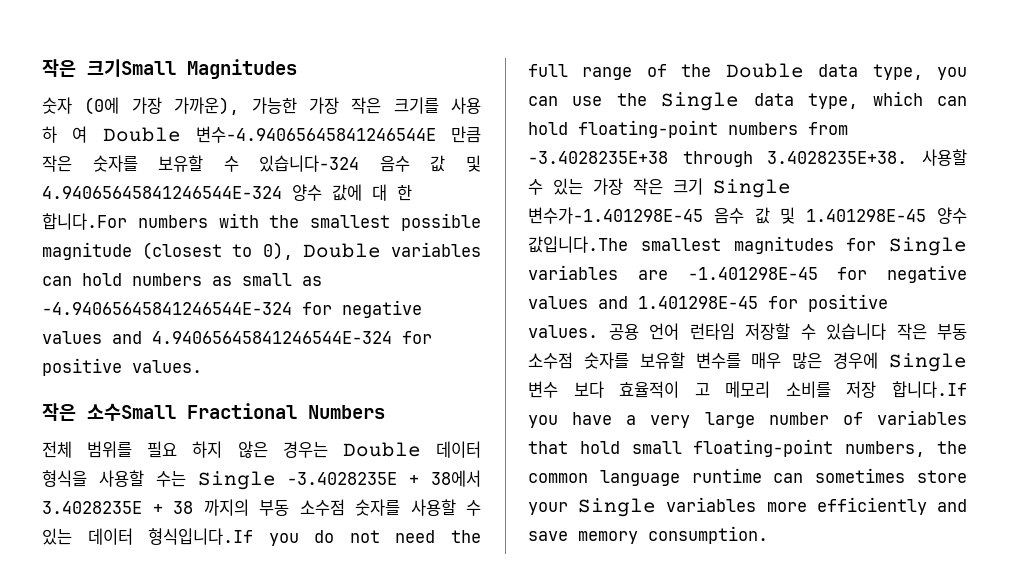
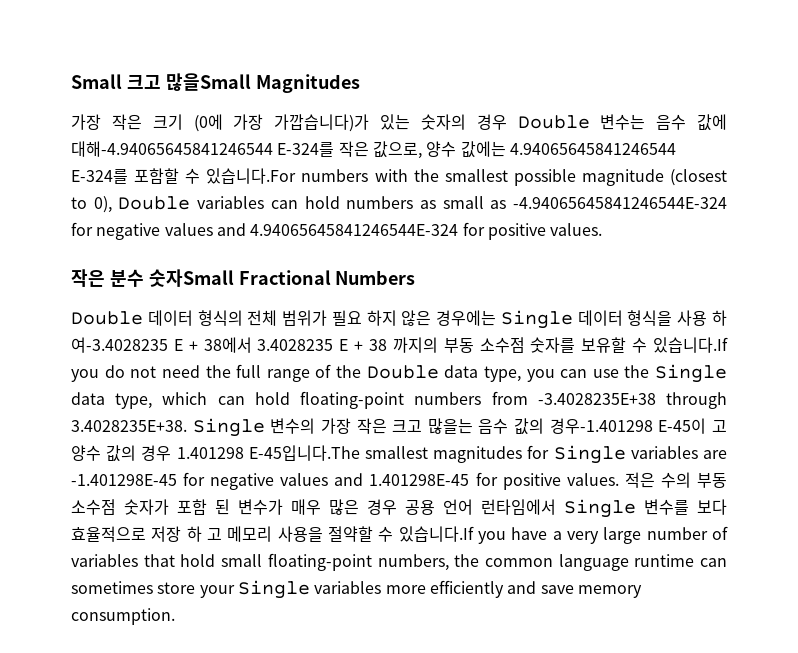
[42,59,297,79] [42,97,481,115] [42,126,481,143] [42,155,481,172] [42,184,412,201] [42,213,127,230] 작은 크기Small Magnitudes // 숫자 (0에 가장 가까운), 가능한 가장 작은 크기를 사용 하 여 Double 변수-4.94065645841246544E 만큼 작은 숫자를 보유할 수 있습니다-324 음수 값 및 4.94065645841246544E-324 양수 값에 대 한 합니다.For -> [71,73,360,93] [71,114,728,132] [71,141,676,159] [71,168,297,184] Small 크고 많을Small Magnitudes // 가장 작은 크기 (0에 가장 가깝습니다)가 있는 숫자의 경우 Double 변수는 음수 값에 대해-4.94065645841246544 E-324를 작은 값으로, 양수 값에는 4.94065645841246544 E-324를 포함할 수 있습니다.For
[87,403,176,421] 소수Small -> [109,269,234,287] 분수 숫자Small
[42,441,481,458] [42,470,481,490] [42,501,142,514] 전체 범위를 필요 하지 않은 경우는 Double 데이터 형식을 사용할 수는 Single -3.4028235E + 38에서 3.4028235E -> [71,310,727,329] [71,337,349,353] Double 데이터 형식의 전체 범위가 필요 하지 않은 경우에는 Single 데이터 형식을 사용 하 여-3.4028235 E + 38에서 3.4028235 E
[410,499,481,516] [42,528,254,545] 사용할 수 있는 데이터 형식입니다.If -> [581,337,728,353] 보유할 수 있습니다.If
[922,149,967,166] [528,178,791,198] [528,207,967,224] [528,236,628,253] 사용할 수 있는 가장 작은 크기 Single 변수가-1.401298E-45 음수 값 및 1.401298E-45 양수 값입니다.The -> [192,418,727,437] [71,445,360,462] Single 변수의 가장 작은 크고 많을는 음수 값의 경우-1.401298 E-45이 고 양수 값의 경우 1.401298 E-45입니다.The
[608,323,967,340] [528,352,967,372] [528,381,967,398] 공용 언어 런타임 저장할 수 있습니다 작은 부동 소수점 숫자를 보유할 변수를 매우 많은 경우에 Single 변수 보다 효율적이 고 메모리 소비를 저장 합니다.If -> [624,472,727,488] [71,499,727,518] [71,526,474,542] 적은 수의 부동 소수점 숫자가 포함 된 변수가 매우 많은 경우 공용 언어 런타임에서 Single 변수를 보다 효율적으로 저장 하 고 메모리 사용을 절약할 수 있습니다.If

